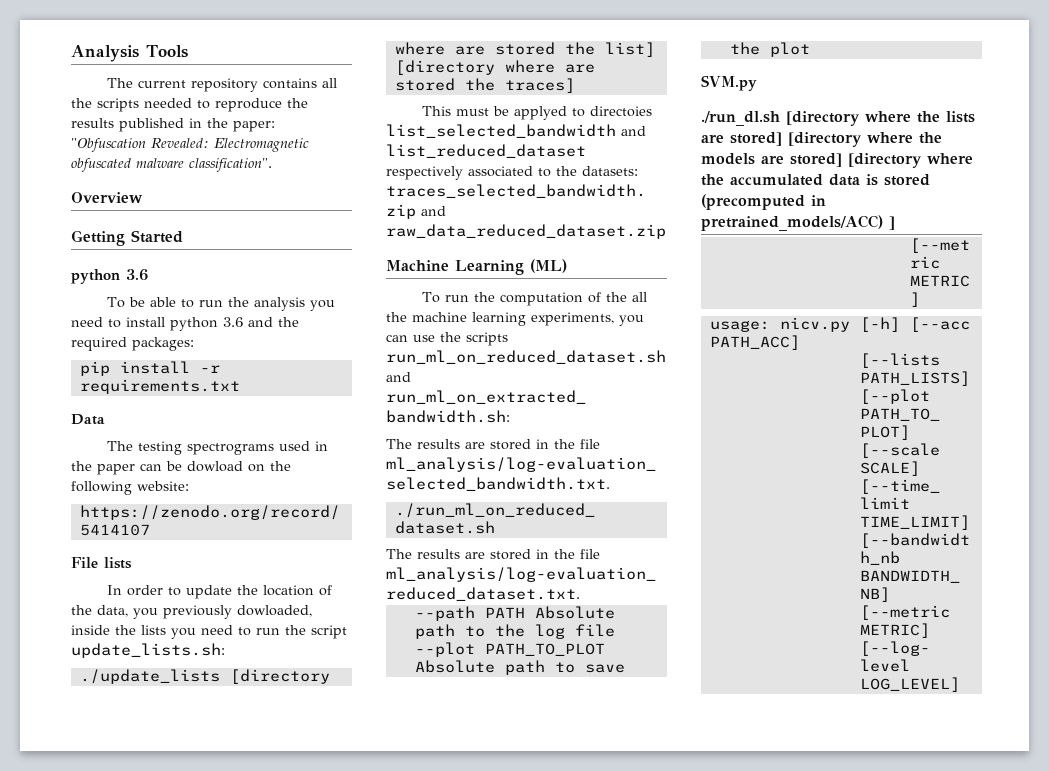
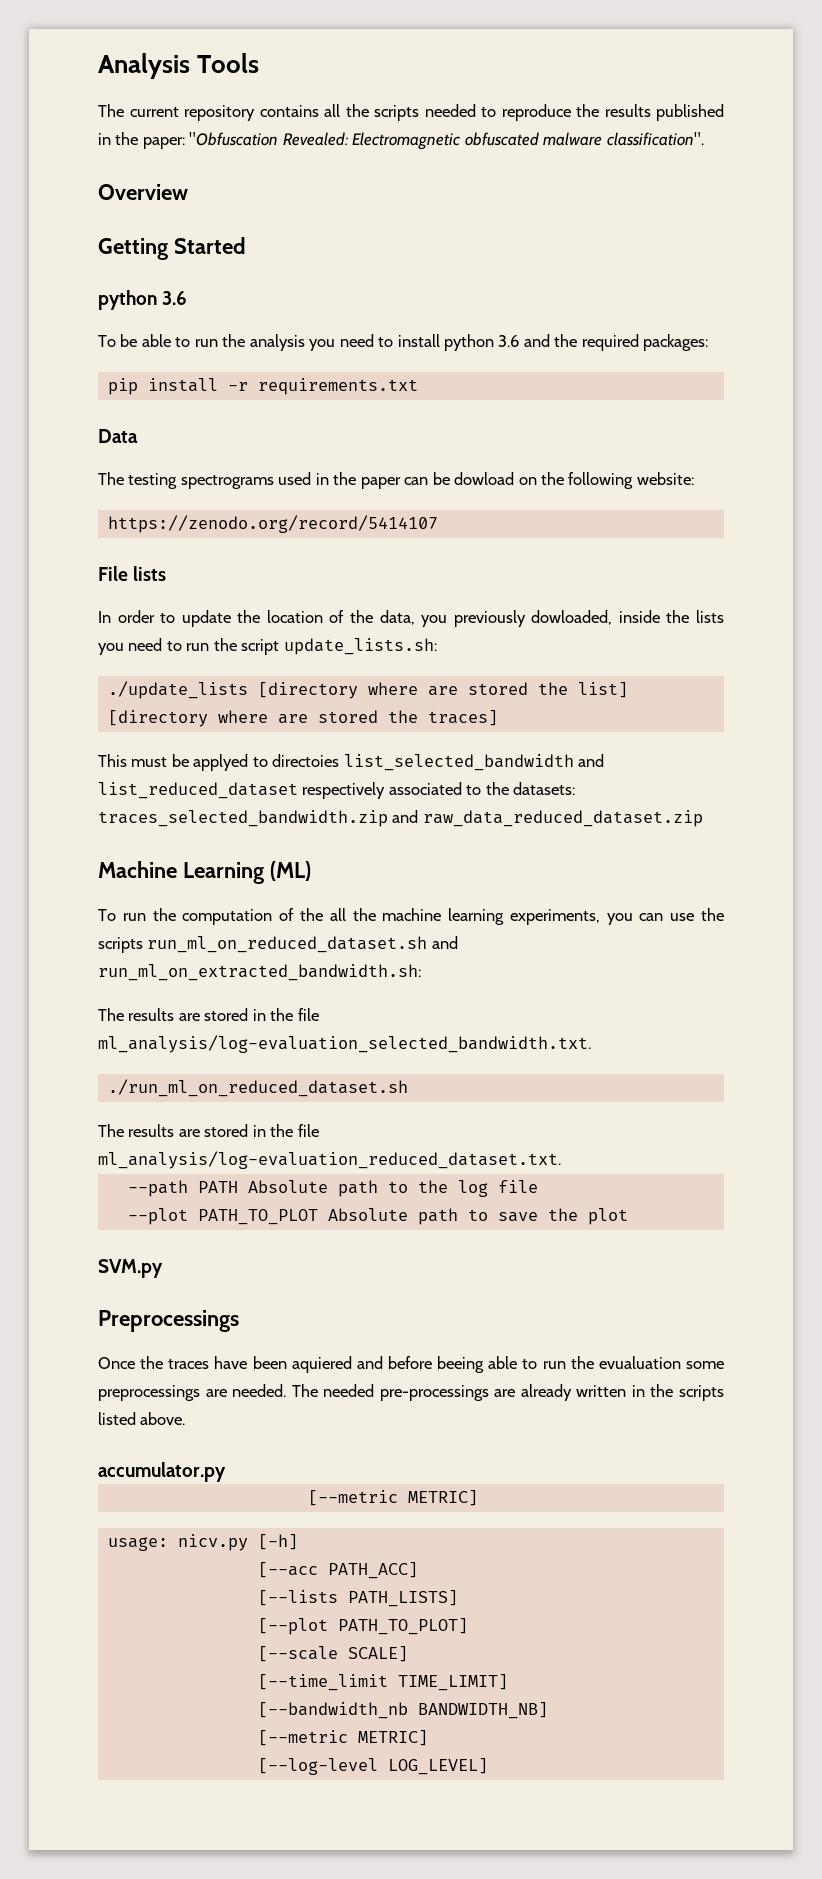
[701,111,975,126] [701,132,942,147] [701,153,973,168] [701,174,930,186] [701,194,826,210] [701,215,895,231] ./run_dl.sh [directory where the lists are stored] [directory where the models are stored] [directory where the accumulated data is stored (precomputed in pretrained_models/ACC) ] -> [98,1310,239,1332] [98,1356,725,1373] [98,1384,724,1401] [98,1412,186,1425] [98,1462,226,1482] Preprocessings // Once the traces have been aquiered and before beeing able to run the evualuation some preprocessings are needed. The needed pre-processings are already written in the scripts listed above. // accumulator.py
(900, 324) none -> (298, 1542) //

